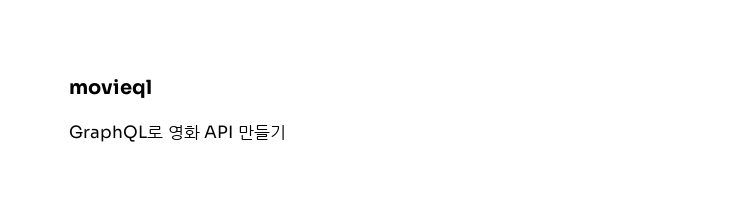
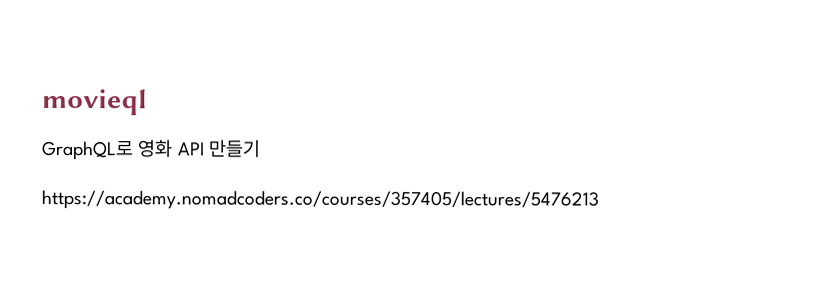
(286, 132) none -> [41,189,599,211] // https://academy.nomadcoders.co/courses/357405/lectures/5476213

